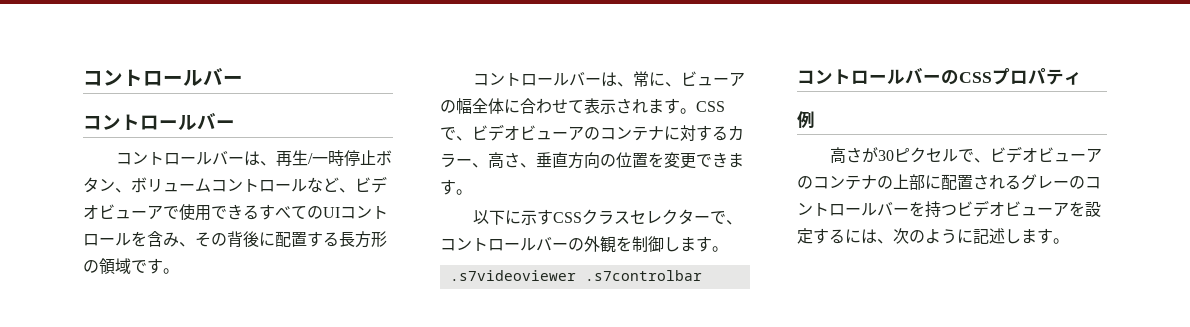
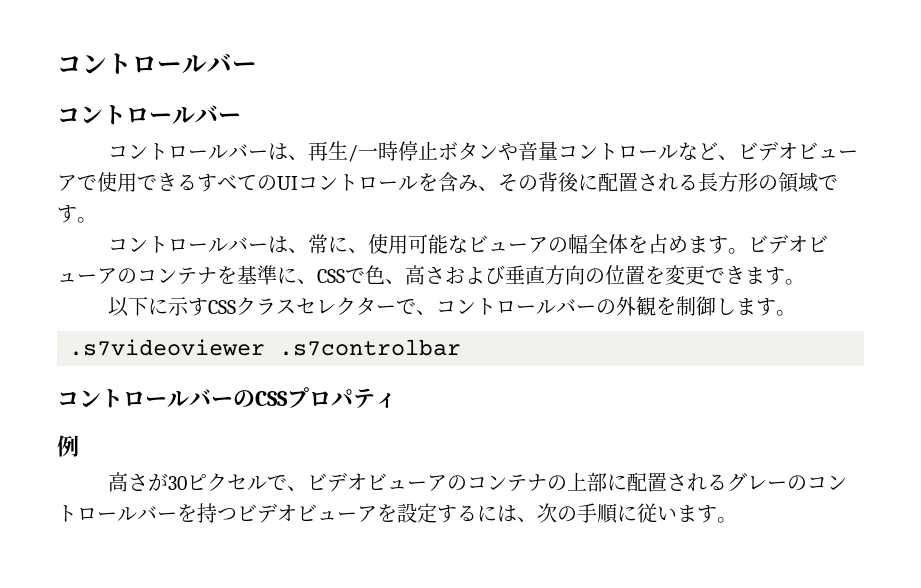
[115,177,211,193] 、ボリューム -> [498,141,559,161] や音量
[307,231,323,247] す -> [638,173,678,192] され
(682, 84) none -> [368,234,469,254] 使用可能な
[504,98,725,114] [440,124,744,141] [440,152,536,169] に合わせて表示されます。CSSで、ビデオビューアのコンテナに対するカラー、高さ、 -> [628,234,829,254] [57,265,505,285] を占めます。ビデオビューアのコンテナを基準に、CSSで色、高さおよび
[925,228,1021,244] ように記述し -> [577,503,677,524] 手順に従い

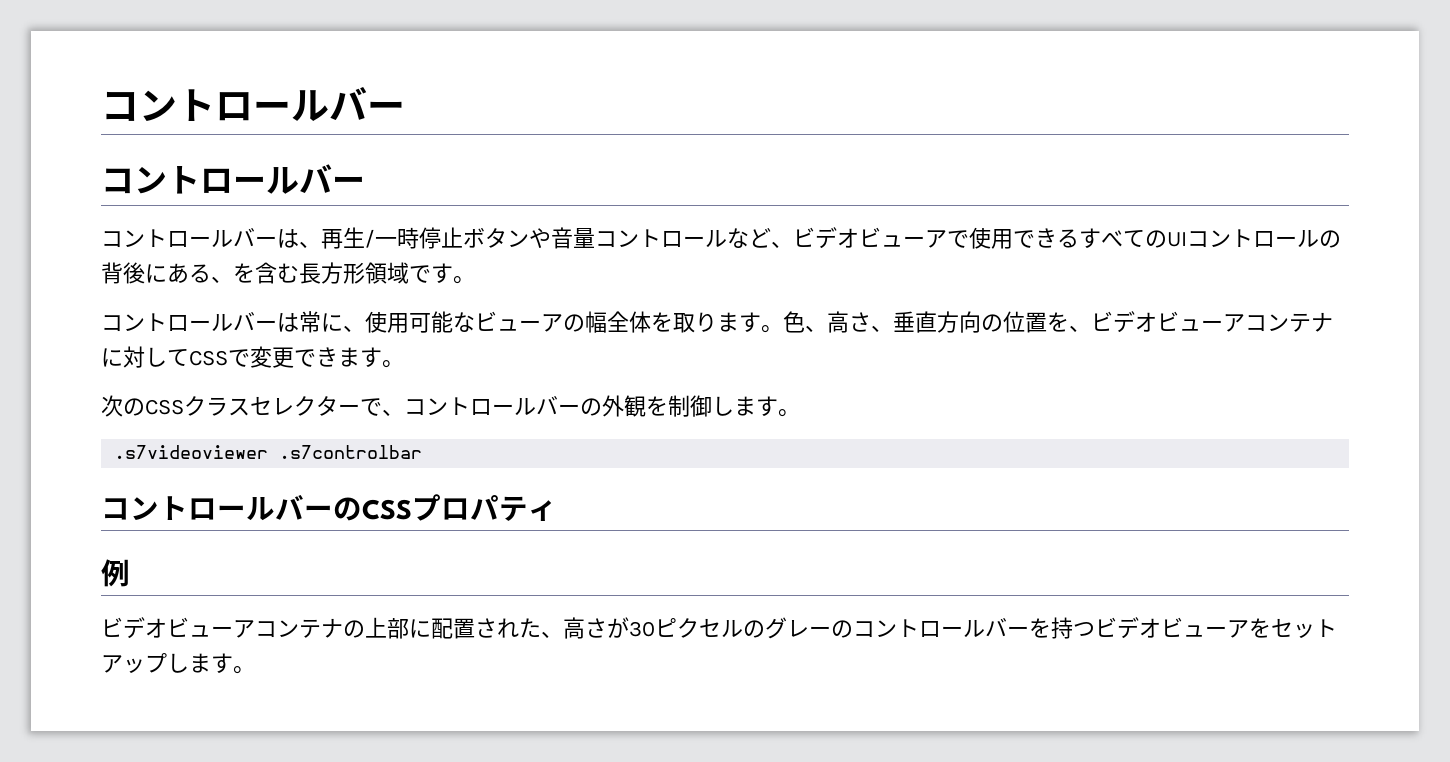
[418,172,778,192] を含み、その背後に配置される長方形の -> [1319,230,1341,248] [101,262,365,284] の背後にある、を含む長方形
[288,248,309,253] 、 -> (299, 322) none
[648,234,829,254] [57,265,365,285] 占めます。ビデオビューアのコンテナを基準に、CSSで -> [673,312,783,333] 取ります。
[445,265,505,284] および -> [871,325,893,332] 、
(665, 275) none -> [1069,311,1333,333] [101,346,250,368] 、ビデオビューアコンテナに対してCSSで
[108,296,209,317] 以下に示す -> [101,395,145,417] 次の
[108,472,468,492] 高さが30ピクセルで、ビデオビューアの -> [101,617,255,639] ビデオビューア
[707,474,728,491] る -> [519,617,765,639] た、高さが30ピクセルの
[397,503,677,524] 設定するには、次の手順に従い -> [1271,618,1337,638] [101,653,189,673] セットアップし

